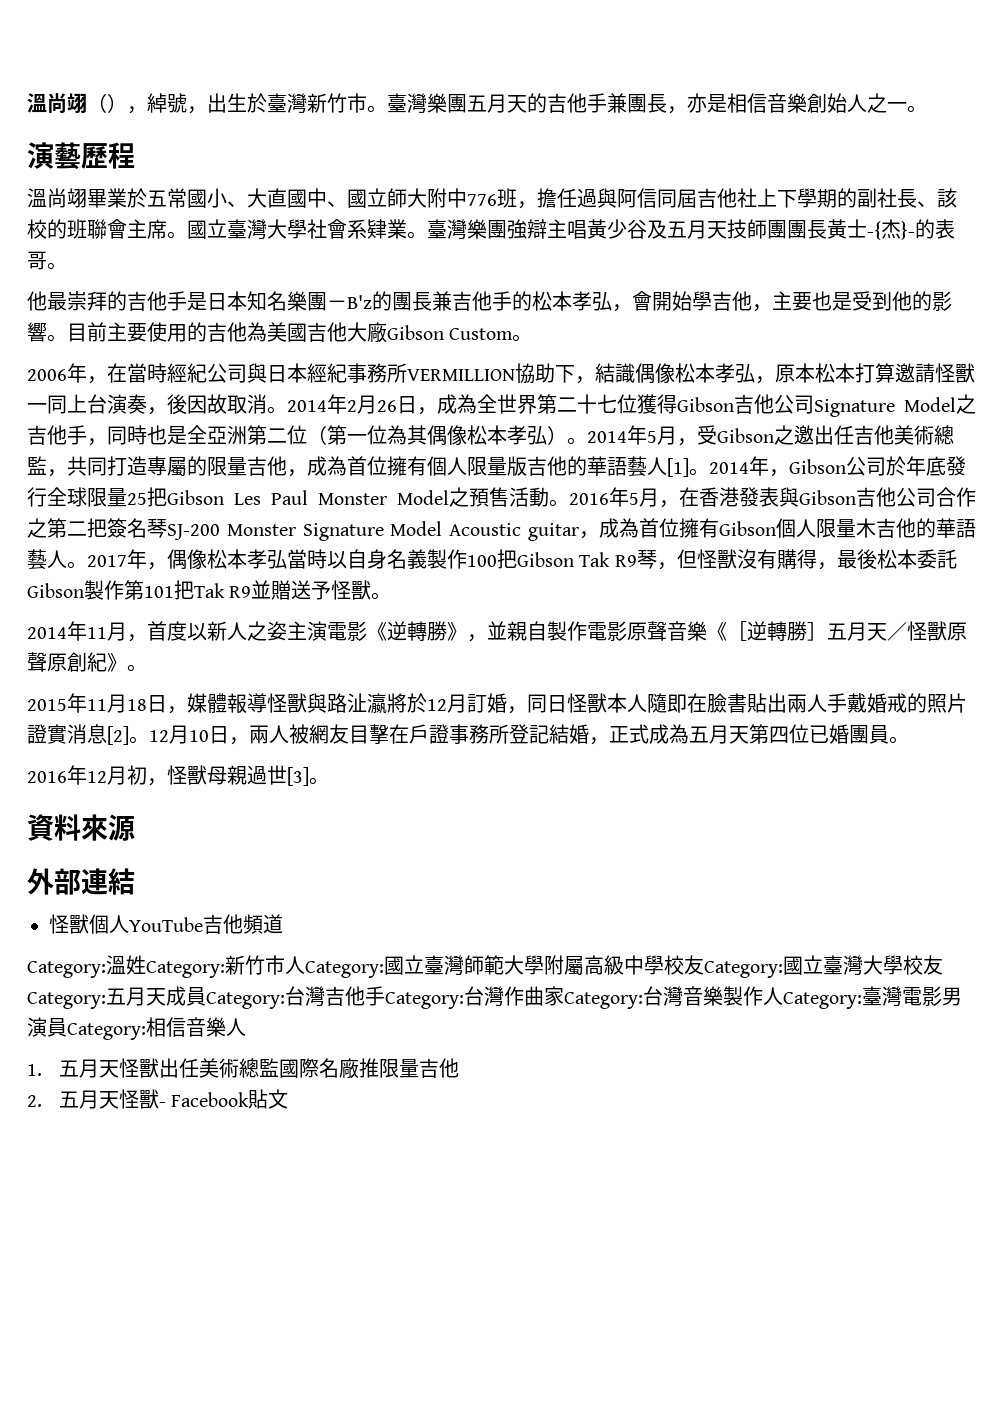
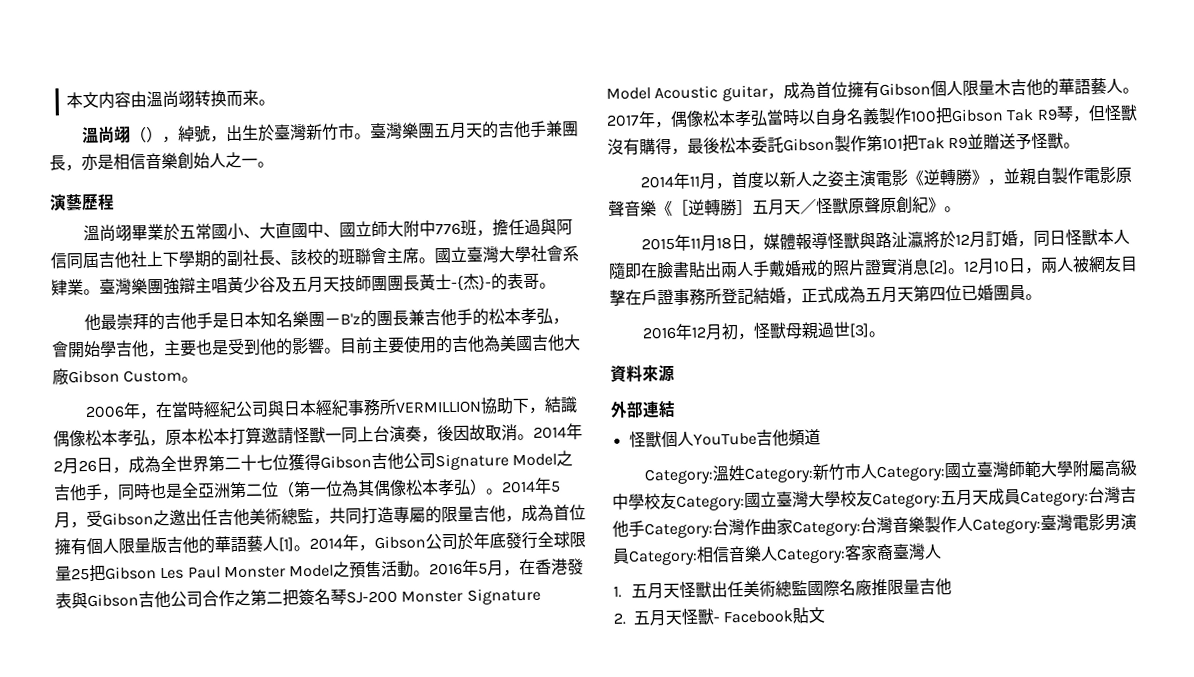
(27, 103) none -> [66,89,276,109] 本文内容由溫尚翊转换而来。 //
(246, 1027) none -> [776,543,942,564] Category:客家裔臺灣人

